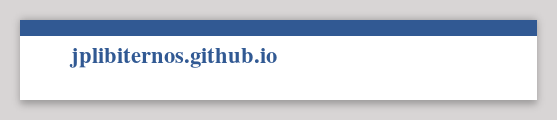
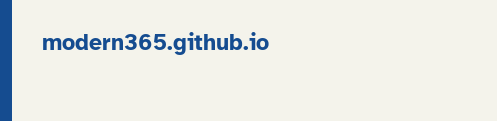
[69,48,277,68] jplibiternos.github.io -> [42,32,269,55] modern365.github.io

